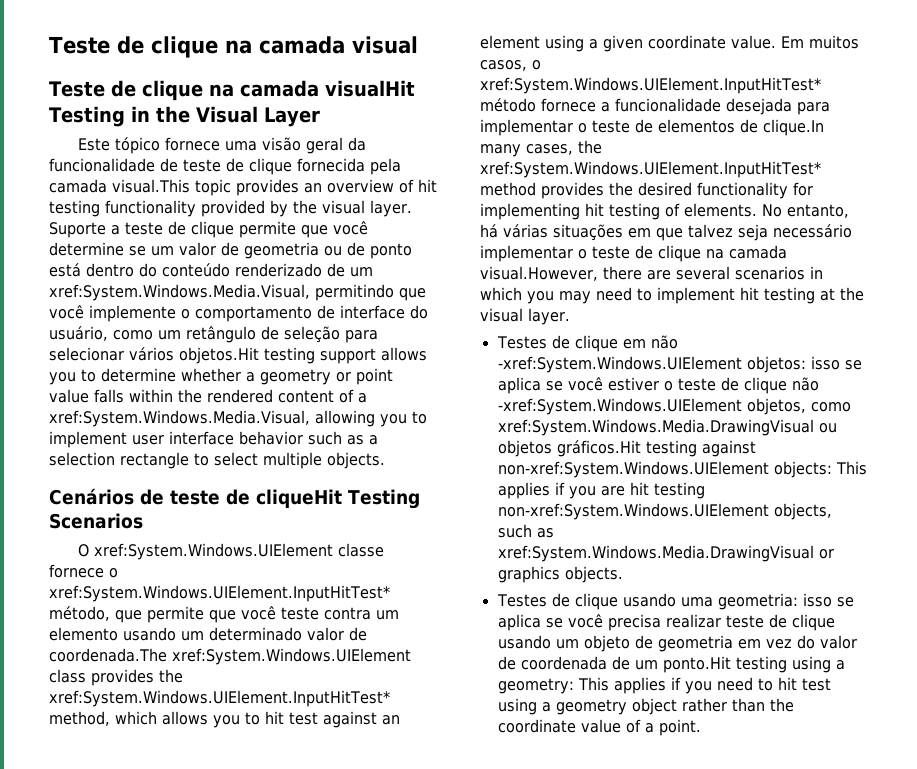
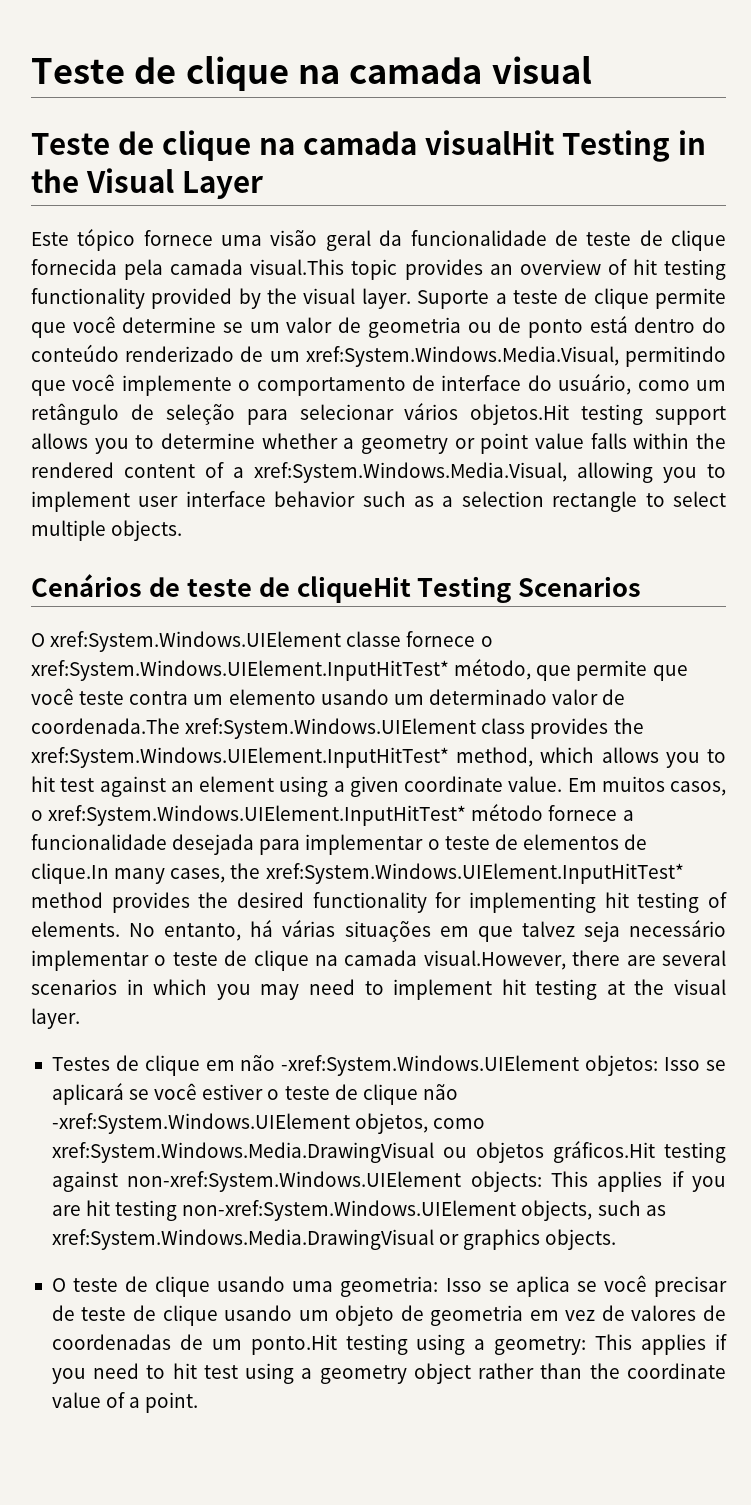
[810,356,862,370] [497,377,541,394] isso se aplica -> [664,1057,727,1071] [51,1083,124,1105] Isso se aplicará
[496,594,547,607] Testes -> [51,1278,118,1292] O teste
[802,593,854,607] [497,614,721,631] isso se aplica se você precisa realizar -> [445,1275,727,1297] [51,1305,75,1321] Isso se aplica se você precisar de
[796,635,857,649] [497,656,607,670] do valor de coordenada -> [601,1305,727,1321] [51,1334,171,1350] de valores de coordenadas

